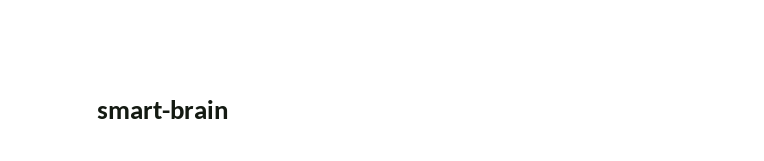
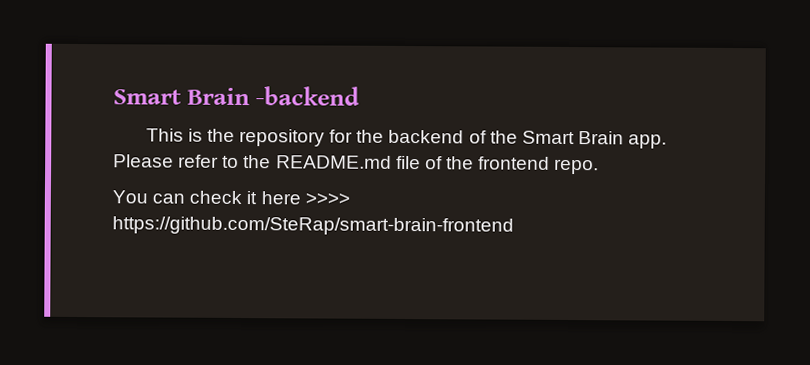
[97,100,228,119] smart-brain -> [113,86,361,106] [145,128,668,149] [113,154,600,175] [112,190,350,205] [112,216,514,236] Smart Brain -backend // This is the repository for the backend of the Smart Brain app. Please refer to the README.md file of the frontend repo. // You can check it here >>>> https://github.com/SteRap/smart-brain-frontend

